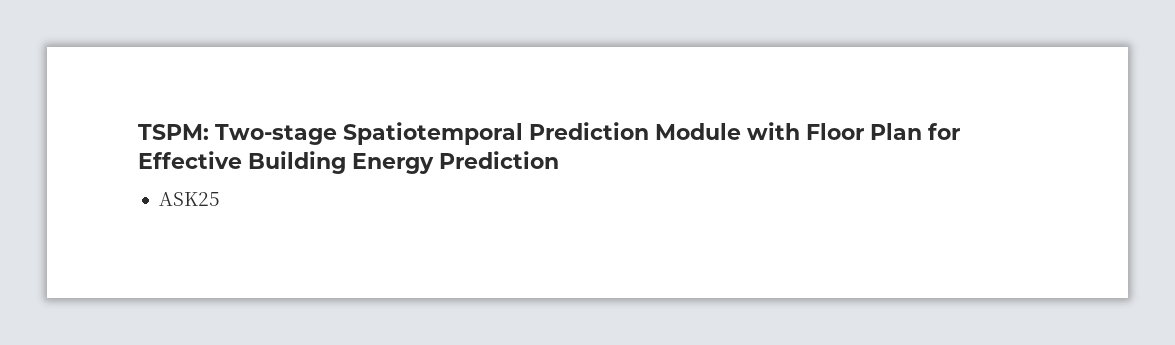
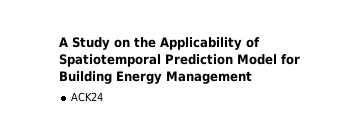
[138,122,960,145] [138,151,559,174] [158,192,220,206] TSPM: Two-stage Spatiotemporal Prediction Module with Floor Plan for Effective Building Energy Prediction // ASK25 -> [59,37,260,50] [59,54,300,67] [59,71,252,84] [71,92,104,102] A Study on the Applicability of Spatiotemporal Prediction Model for Building Energy Management // ACK24

